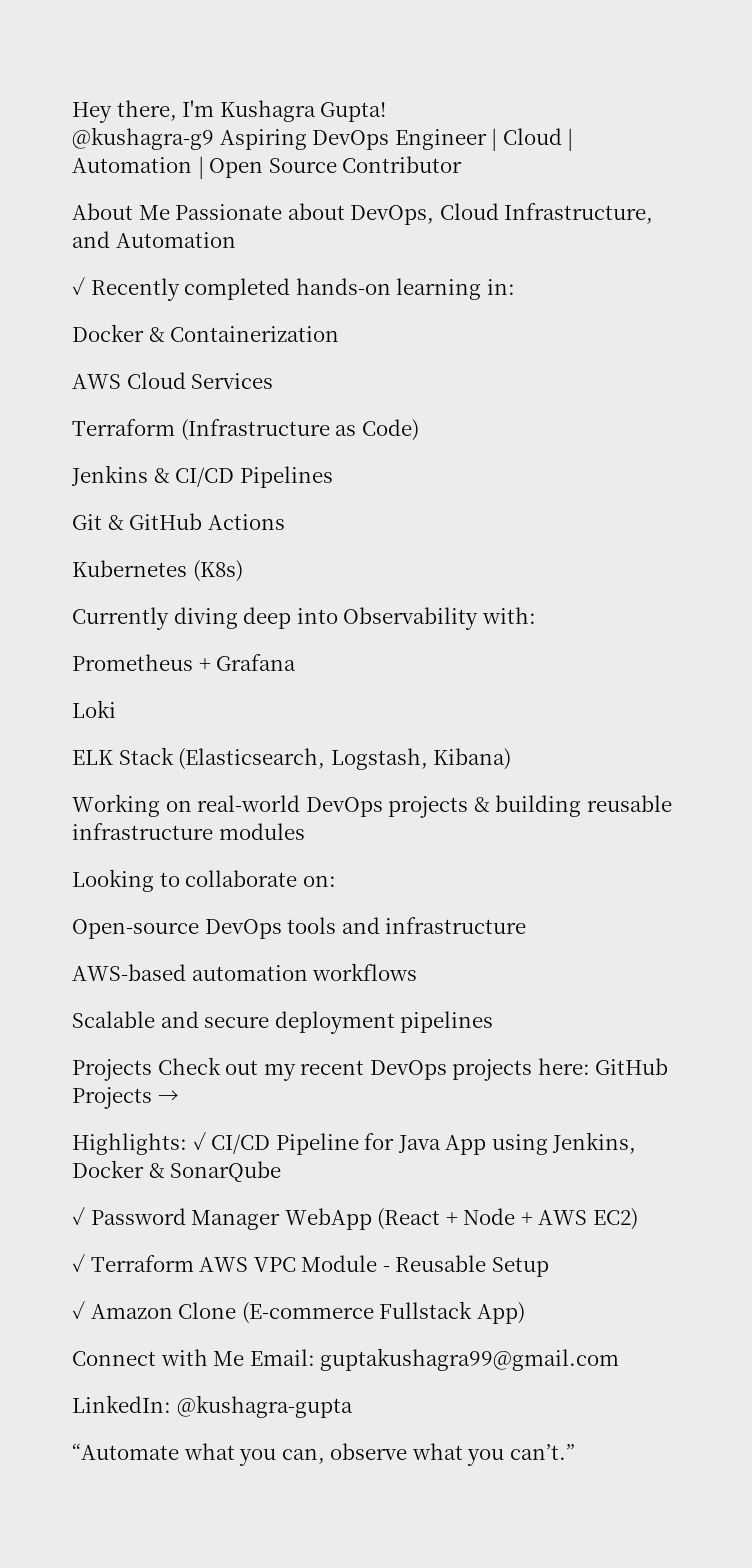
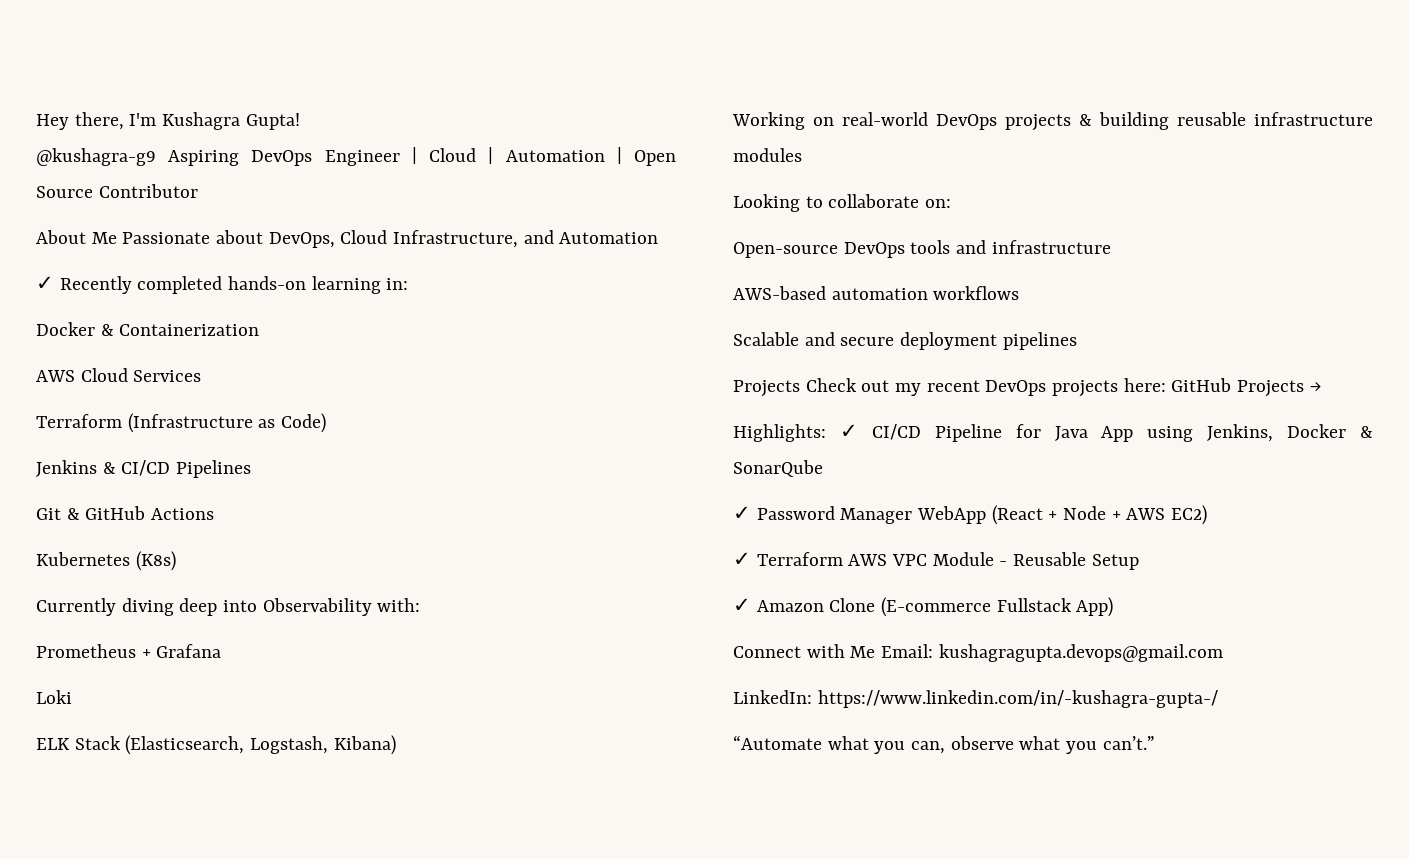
[320,1348,620,1371] guptakushagra99@gmail.com -> [938,644,1223,662] kushagragupta.devops@gmail.com
[176,1395,353,1418] @kushagra-gupta -> [817,690,1218,708] https://www.linkedin.com/in/-kushagra-gupta-/

